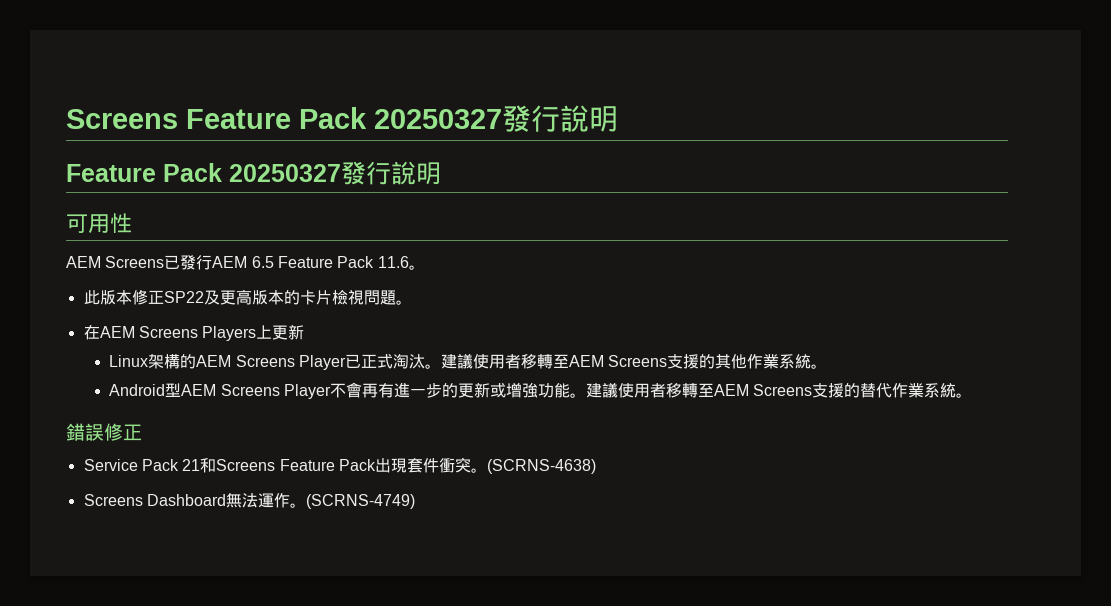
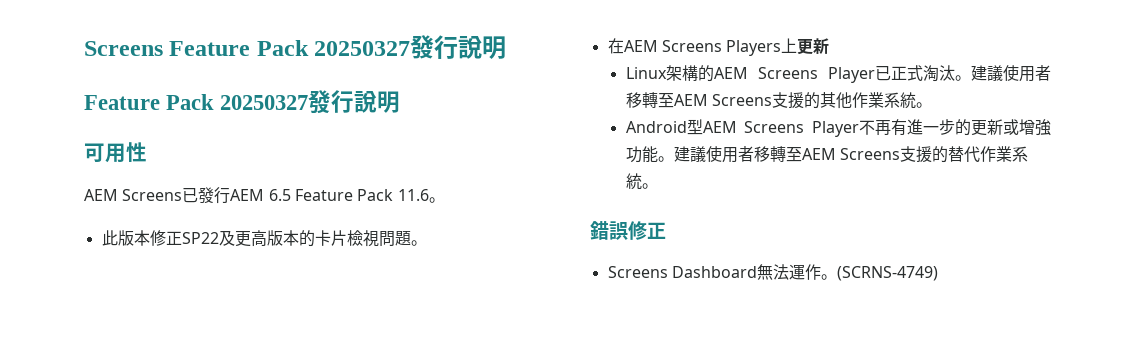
[346,382,363,398] 會 -> (875, 127) none
[83,457,596,474] // Service Pack 21和Screens Feature Pack出現套件衝突。(SCRNS-4638) -> (666, 230) none

